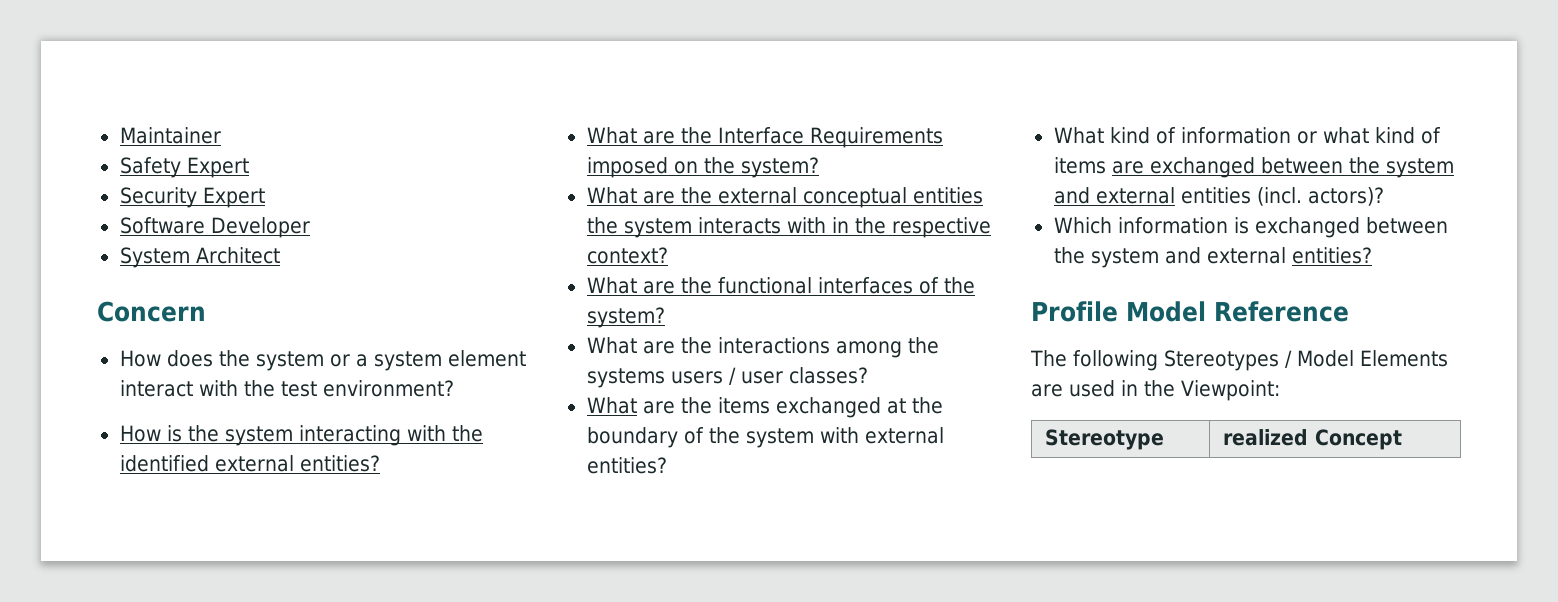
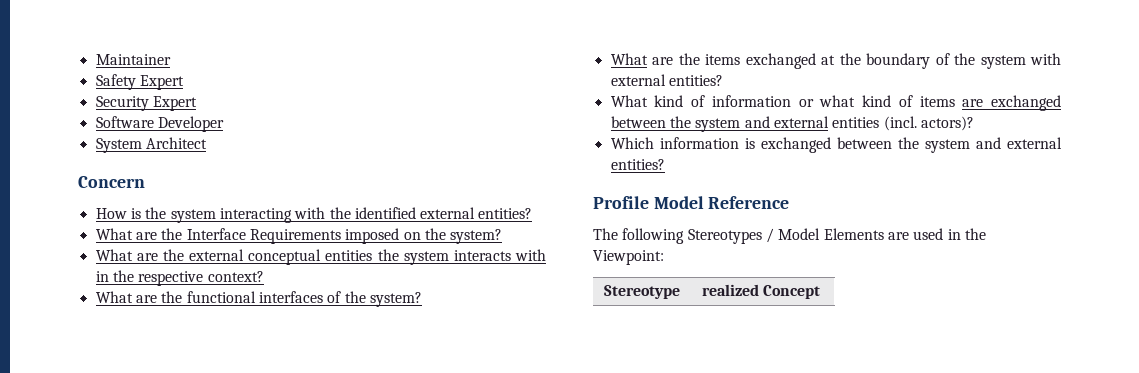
[119,350,526,371] [119,380,454,397] // How does the system or a system element interact with the test environment? -> (145, 182) none
[586,337,939,358] [586,367,868,388] // What are the interactions among the systems users / user classes? -> (422, 299) none

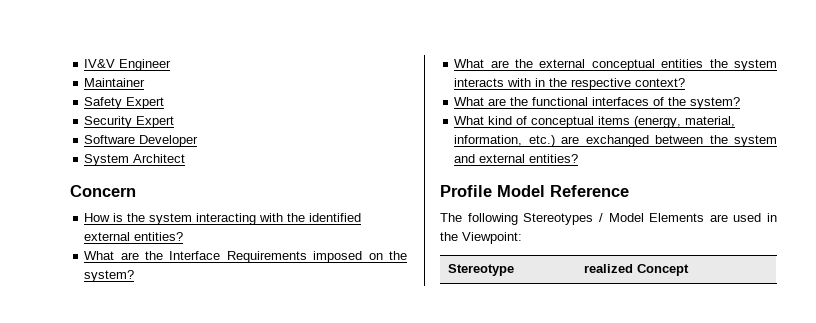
(95, 59) none -> [84,59,172,71] IV&V Engineer //
[652,53,1061,69] [610,74,723,86] [610,95,955,107] are the items exchanged at the boundary of the system with external entities? // What kind of information or what kind of items -> [488,116,736,128] [454,135,555,147] kind of conceptual items (energy, material, information, etc.)
[832,116,974,131] [610,137,1062,153] entities (incl. actors)? // Which information is exchanged between the system and external -> (526, 158) none

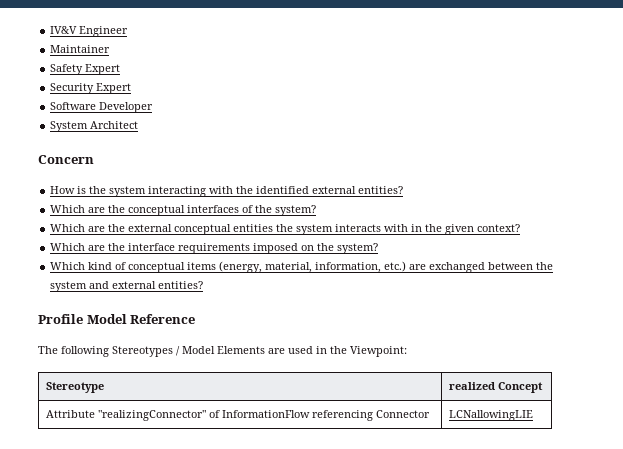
[84,251,407,263] [84,270,135,282] [454,59,485,68] What are the Interface Requirements imposed on the system? // What -> [50,205,317,216] [50,224,86,232] Which are the conceptual interfaces of the system? // Which
[571,78,632,90] respective -> [445,224,475,235] given
[454,97,741,109] [454,116,485,125] What are the functional interfaces of the system? // What -> [50,243,379,254] [50,262,86,270] Which are the interface requirements imposed on the system? // Which
(689, 270) none -> [45,410,430,421] [448,410,533,421] // Attribute "realizingConnector" of InformationFlow referencing Connector | LCNallowingLIE

